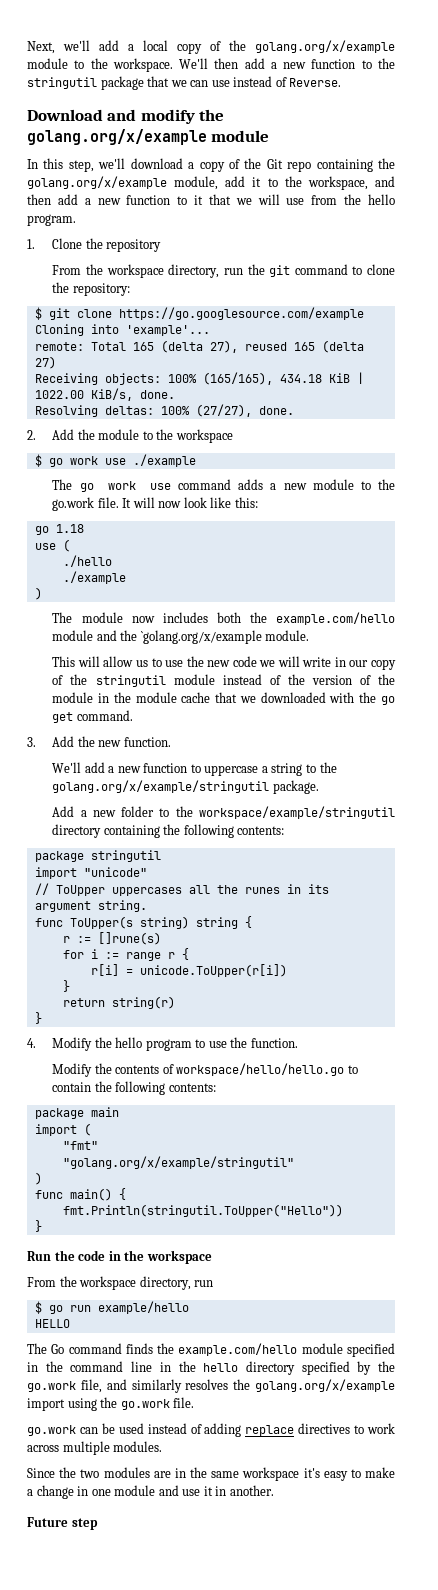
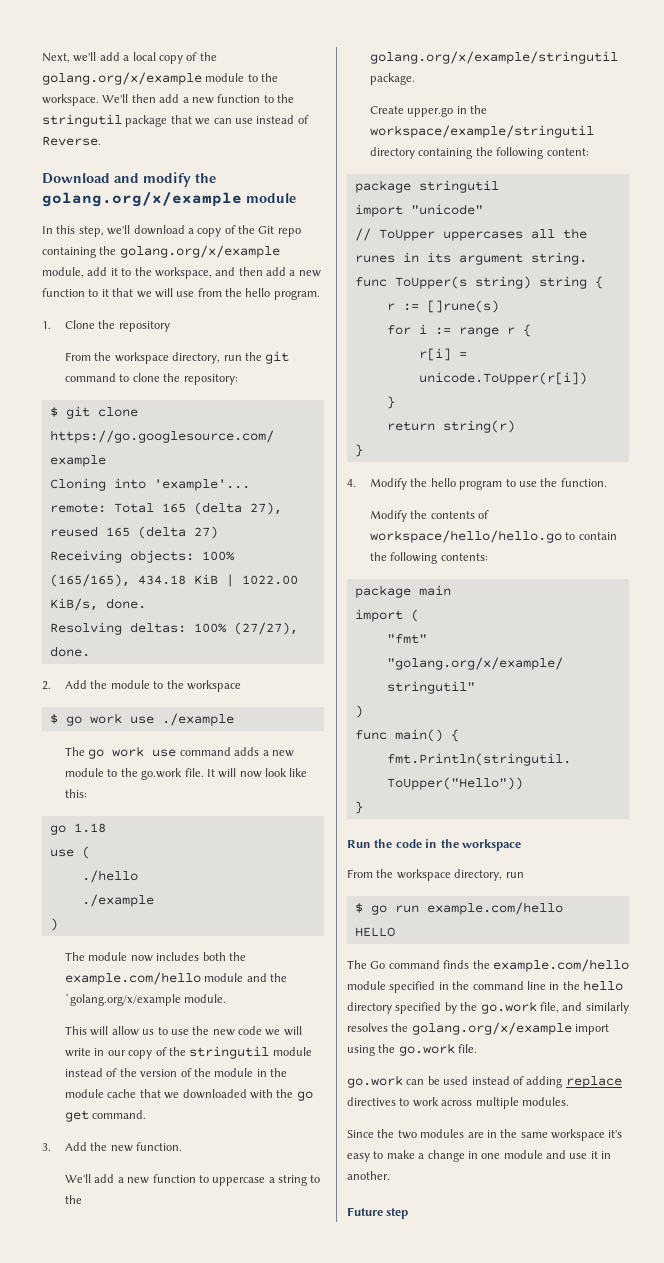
[52,806,170,817] Add a new folder to -> [370,106,467,117] Create upper.go in
[237,826,285,835] contents: -> [546,148,589,156] content:
[97,1301,189,1314] example/hello -> [426,902,563,915] example.com/hello

